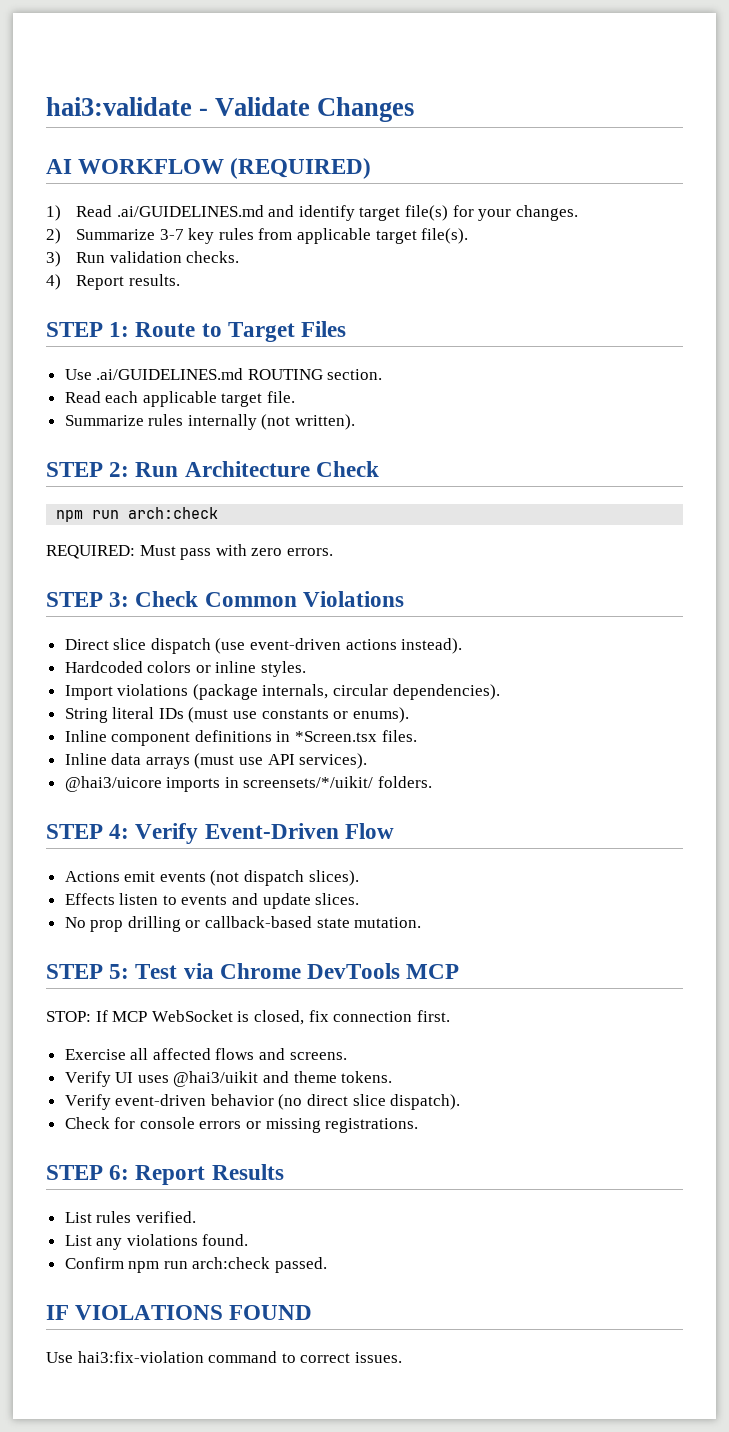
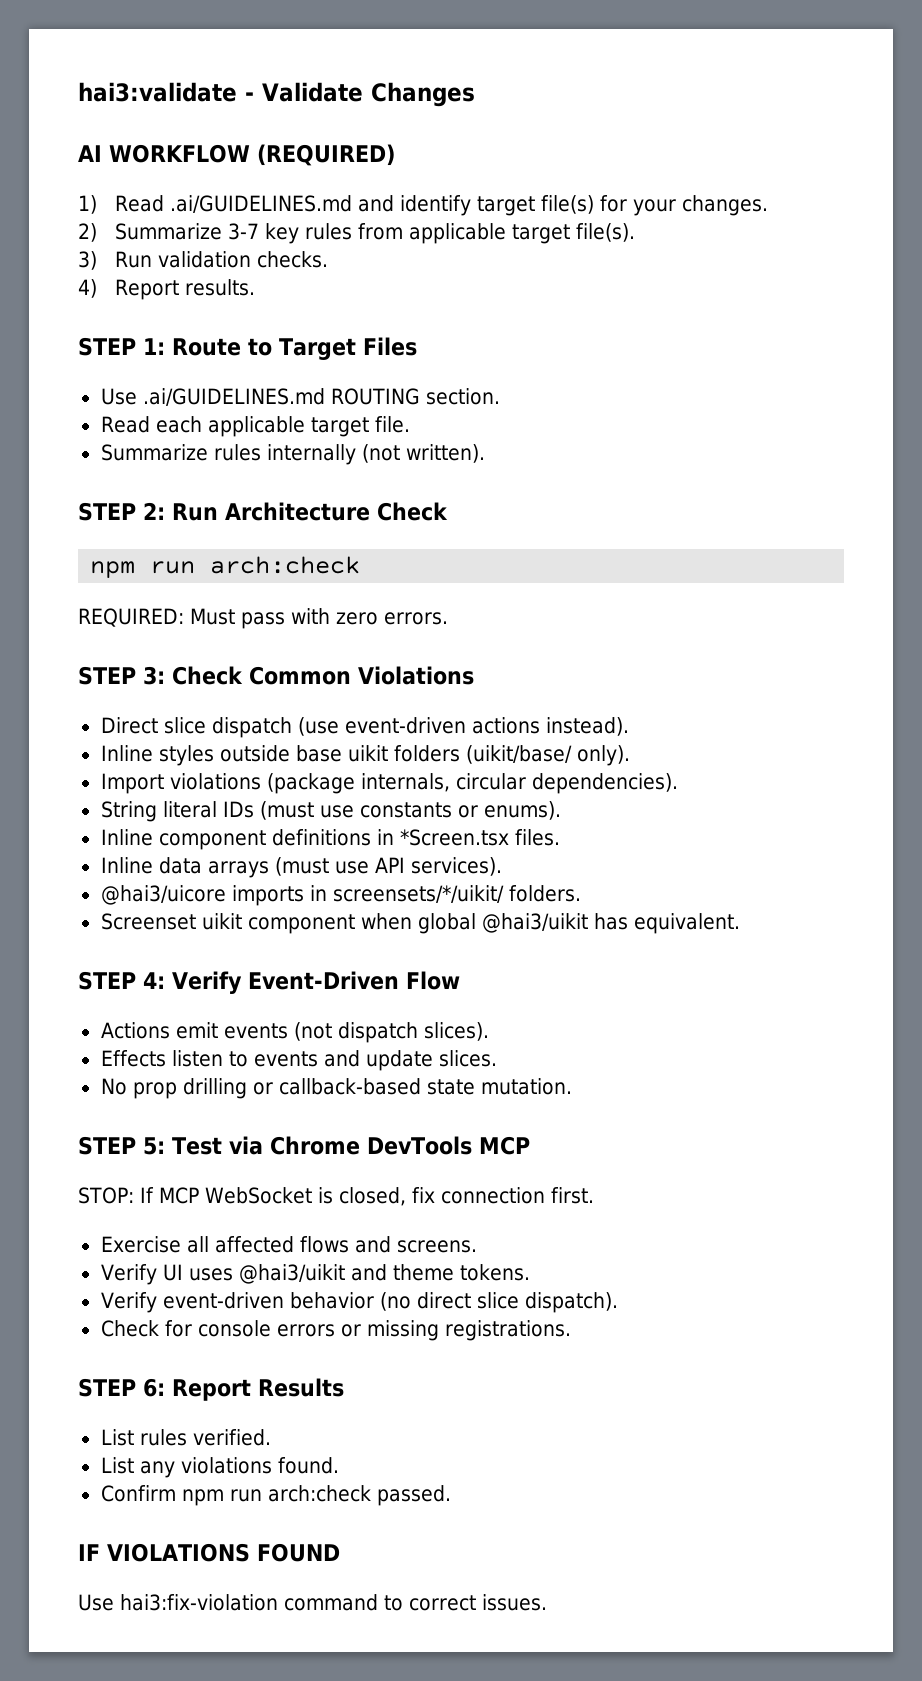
[64,661,307,677] Hardcoded colors or inline styles. -> [100,745,630,766] Inline styles outside base uikit folders (uikit/base/ only).
(433, 782) none -> [100,913,740,934] // Screenset uikit component when global @hai3/uikit has equivalent.

